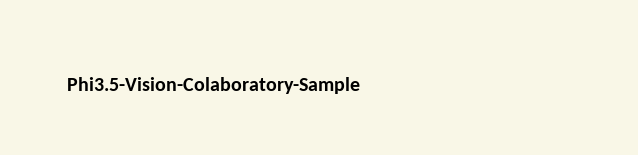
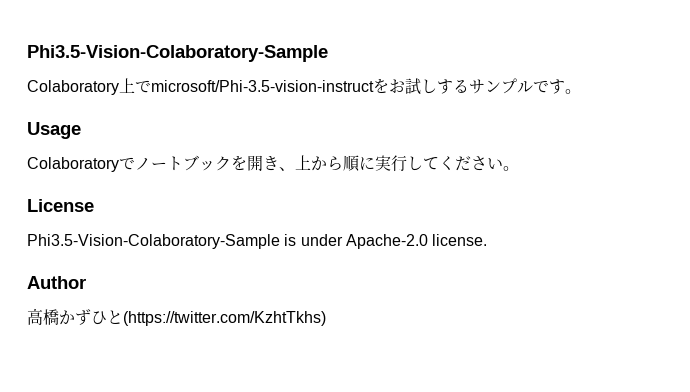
[67,77,360,94] Phi3.5-Vision-Colaboratory-Sample -> [27,45,328,62] [27,78,581,95] [27,122,81,139] [27,155,519,172] [27,199,94,212] [27,234,488,249] [27,276,86,289] [27,308,326,326] Phi3.5-Vision-Colaboratory-Sample // Colaboratory上でmicrosoft/Phi-3.5-vision-instructをお試しするサンプルです。 // Usage // Colaboratoryでノートブックを開き、上から順に実行してください。 // License // Phi3.5-Vision-Colaboratory-Sample is under Apache-2.0 license. // Author // 高橋かずひと(https://twitter.com/KzhtTkhs)

